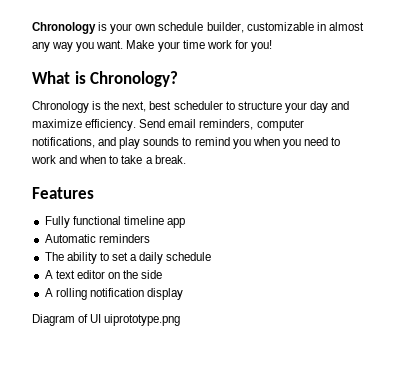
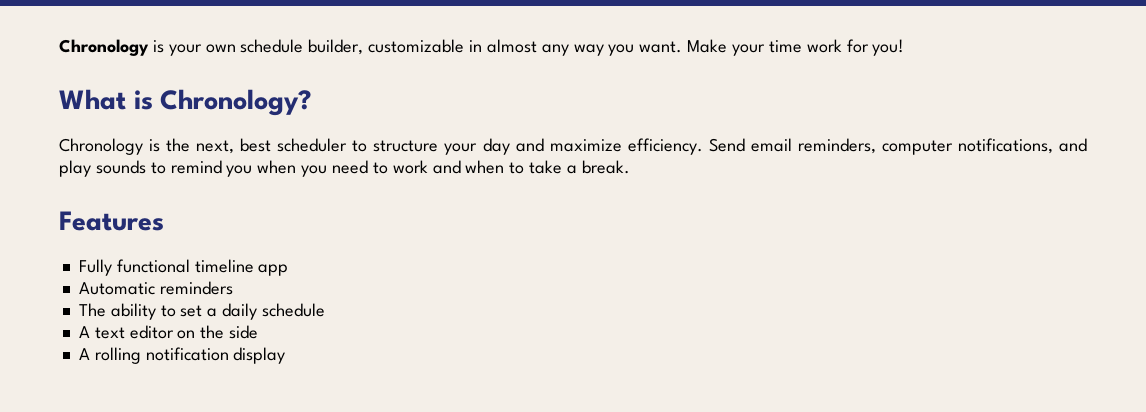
[32,314,181,326] // Diagram of UI uiprototype.png -> (286, 355) none

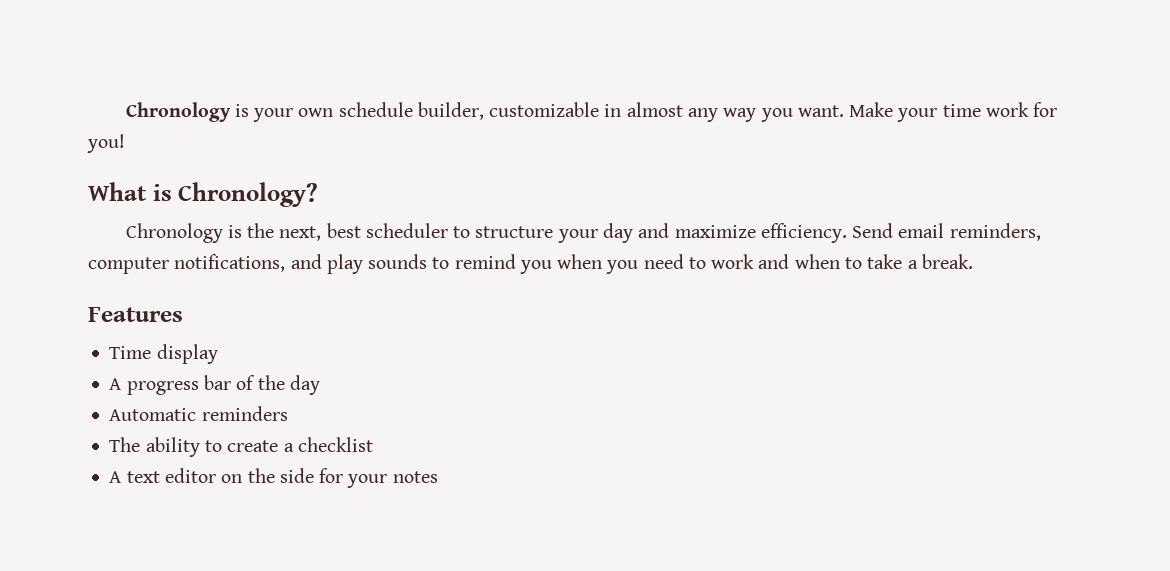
[78,259,289,276] Fully functional timeline app -> [109,344,218,364] [109,375,320,395] Time display // A progress bar of the day
[180,303,325,320] set a daily schedule -> [227,437,373,452] create a checklist
[78,347,286,364] // A rolling notification display -> [319,468,438,488] for your notes

